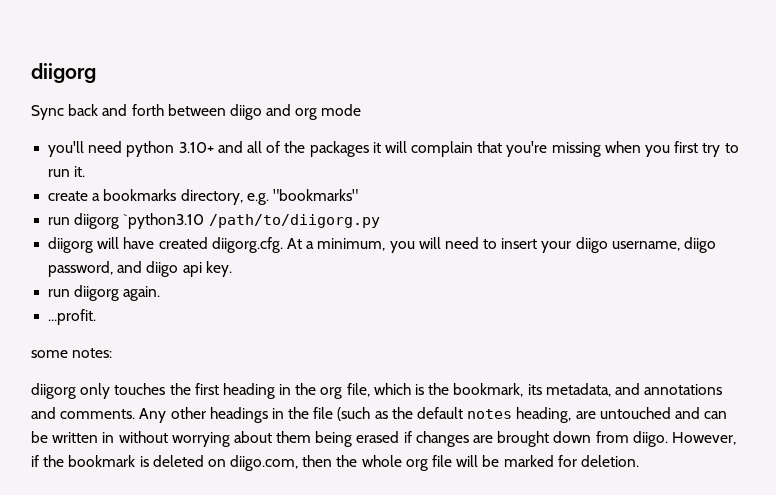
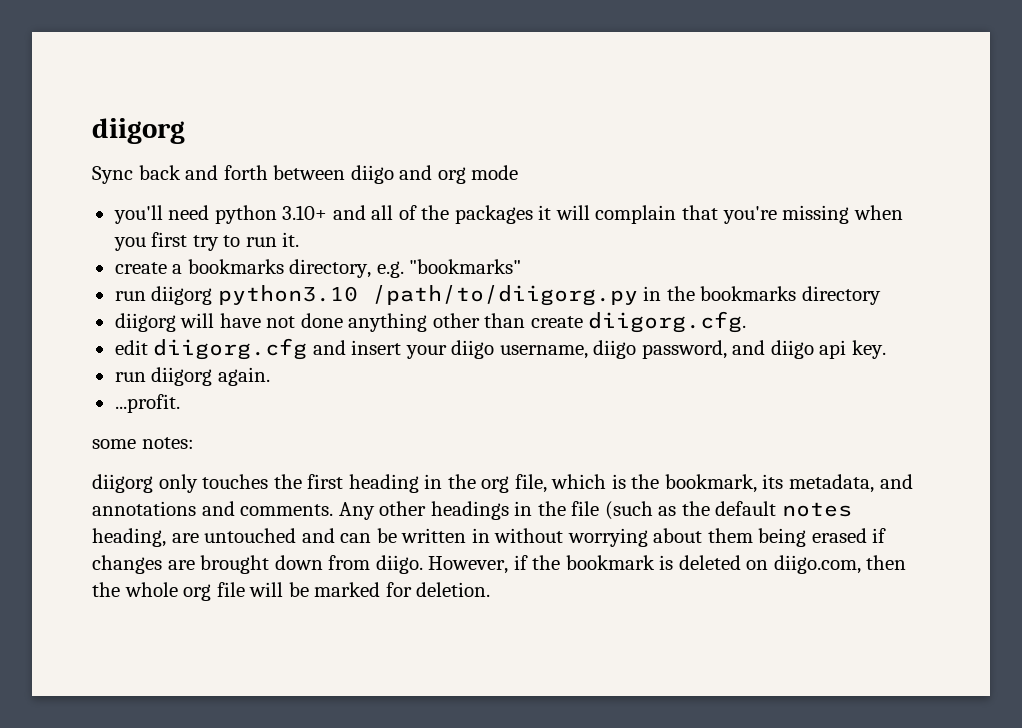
[123,213,205,229] `python3.10 -> [217,285,358,305] python3.10
(380, 221) none -> [643,286,881,305] in the bookmarks directory
[158,237,498,253] created diigorg.cfg. At a minimum, you will need to -> [266,311,747,333] [114,338,346,360] not done anything other than create diigorg.cfg. // edit diigorg.cfg and

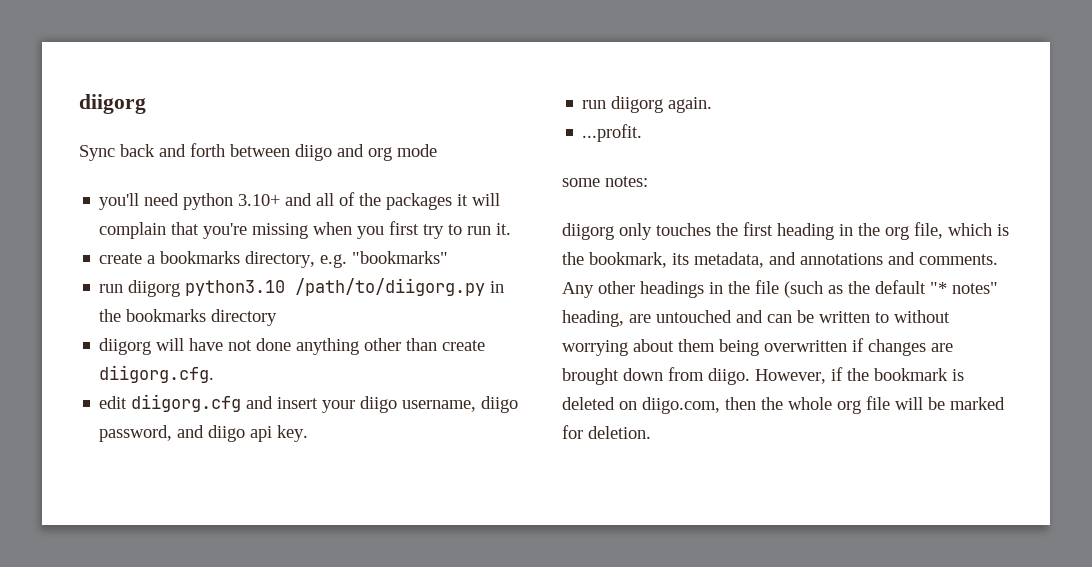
[781,502,852,517] notes -> [930,282,998,294] "* notes"
[471,528,490,543] in -> [875,312,889,323] to
[811,528,867,543] erased -> [764,340,847,352] overwritten

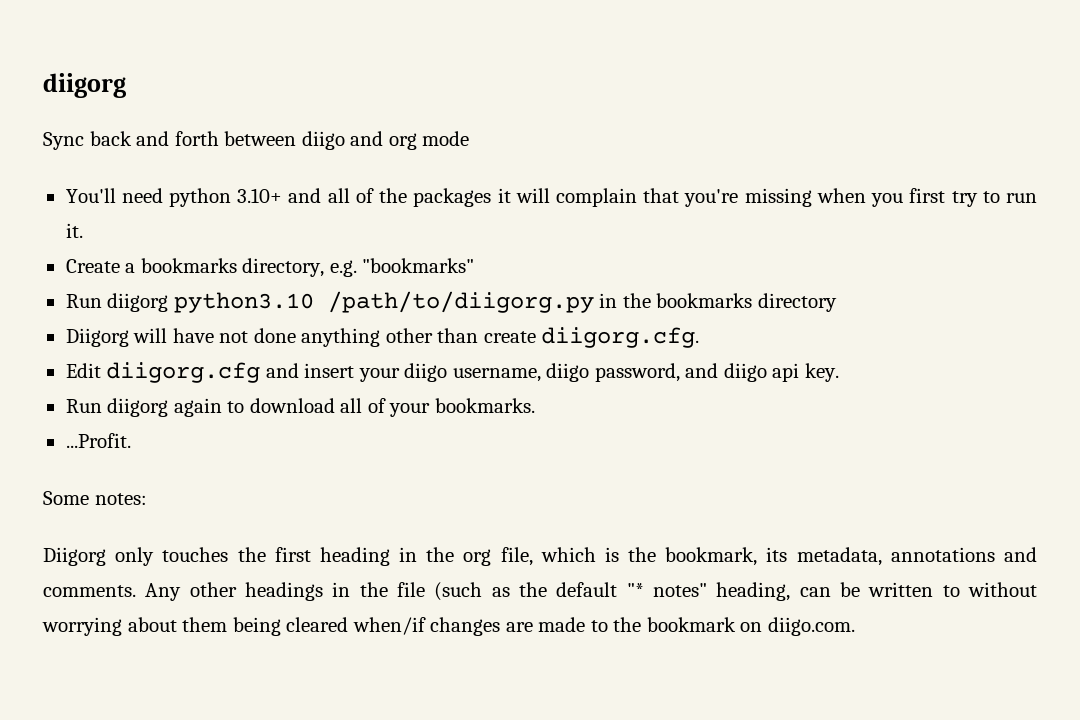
[99,193,140,210] you'll -> [65,188,116,203] You'll
[99,253,143,264] create -> [65,259,120,273] Create
[99,284,124,293] run -> [65,294,102,308] Run
[99,338,152,355] diigorg -> [65,328,129,347] Diigorg
[99,396,128,409] edit -> [65,363,101,378] Edit
[582,96,713,113] [582,124,643,142] [562,178,600,187] run diigorg again. // ...profit. // some -> [65,398,535,417] [65,433,131,448] [43,491,89,505] Run diigorg again to download all of your bookmarks. // ...Profit. // Some
[562,223,614,240] diigorg -> [43,547,106,566] Diigorg
[769,252,796,265] and -> (882, 556) none
[629,310,763,323] are untouched and -> (791, 591) none
[764,338,953,356] [562,367,964,385] [562,396,1005,414] [562,425,651,439] overwritten if changes are brought down from diigo. However, if the bookmark is deleted on diigo.com, then the whole org file will be marked for deletion. -> [286,617,855,636] cleared when/if changes are made to the bookmark on diigo.com.

